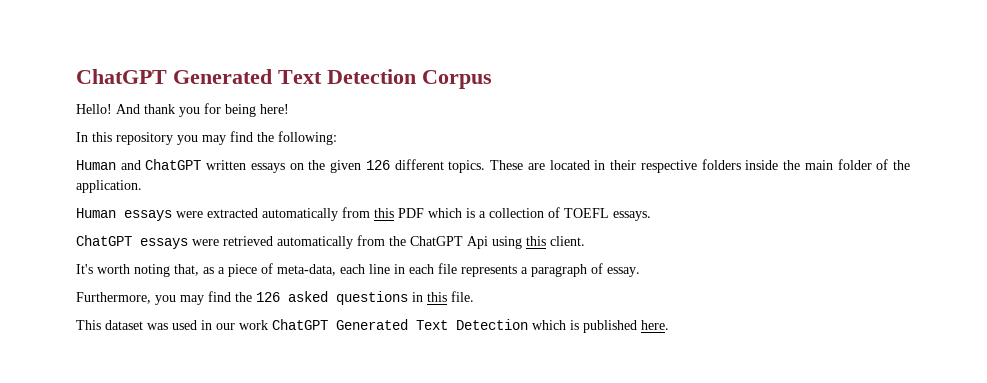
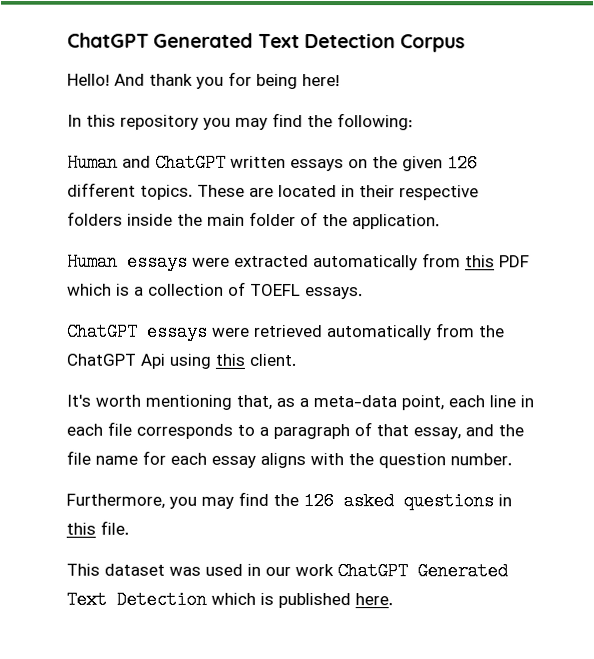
[134,264,170,277] noting -> [145,394,232,410] mentioning
[228,263,336,277] piece of meta-data, -> [313,395,444,411] meta-data point,
[461,265,517,277] represents -> [136,423,255,439] corresponds to
[607,267,640,277] essay. -> [376,424,524,440] [66,450,512,469] that essay, and the file name for each essay aligns with the question number.

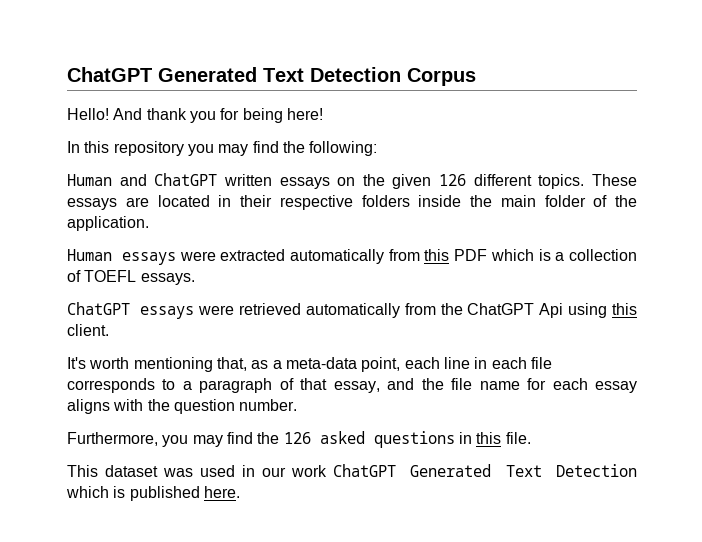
(245, 190) none -> [67,198,117,210] essays

